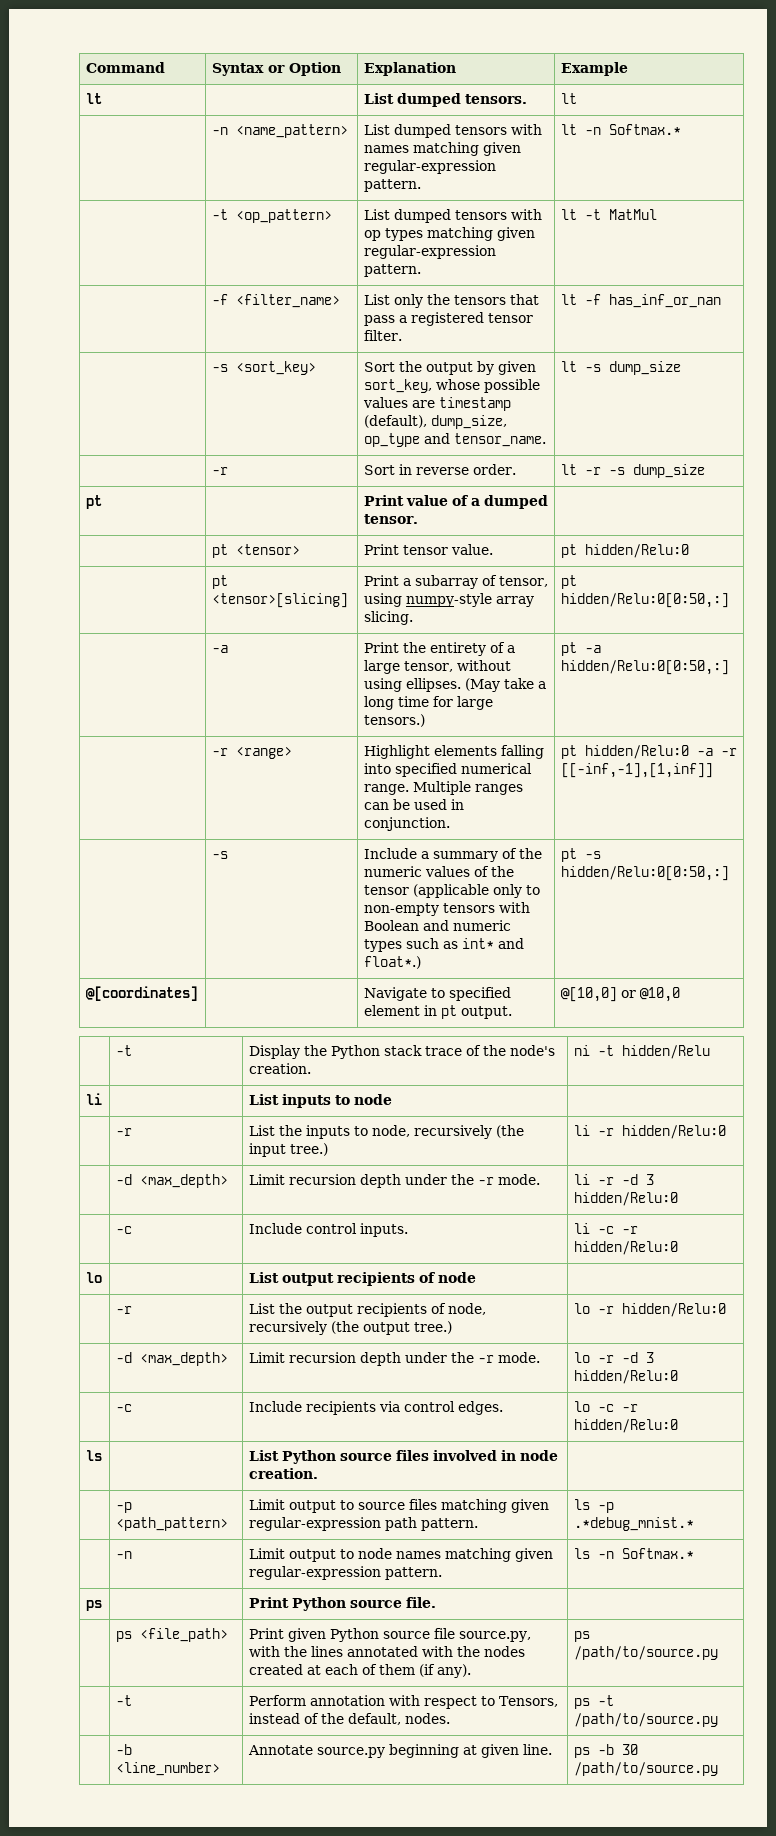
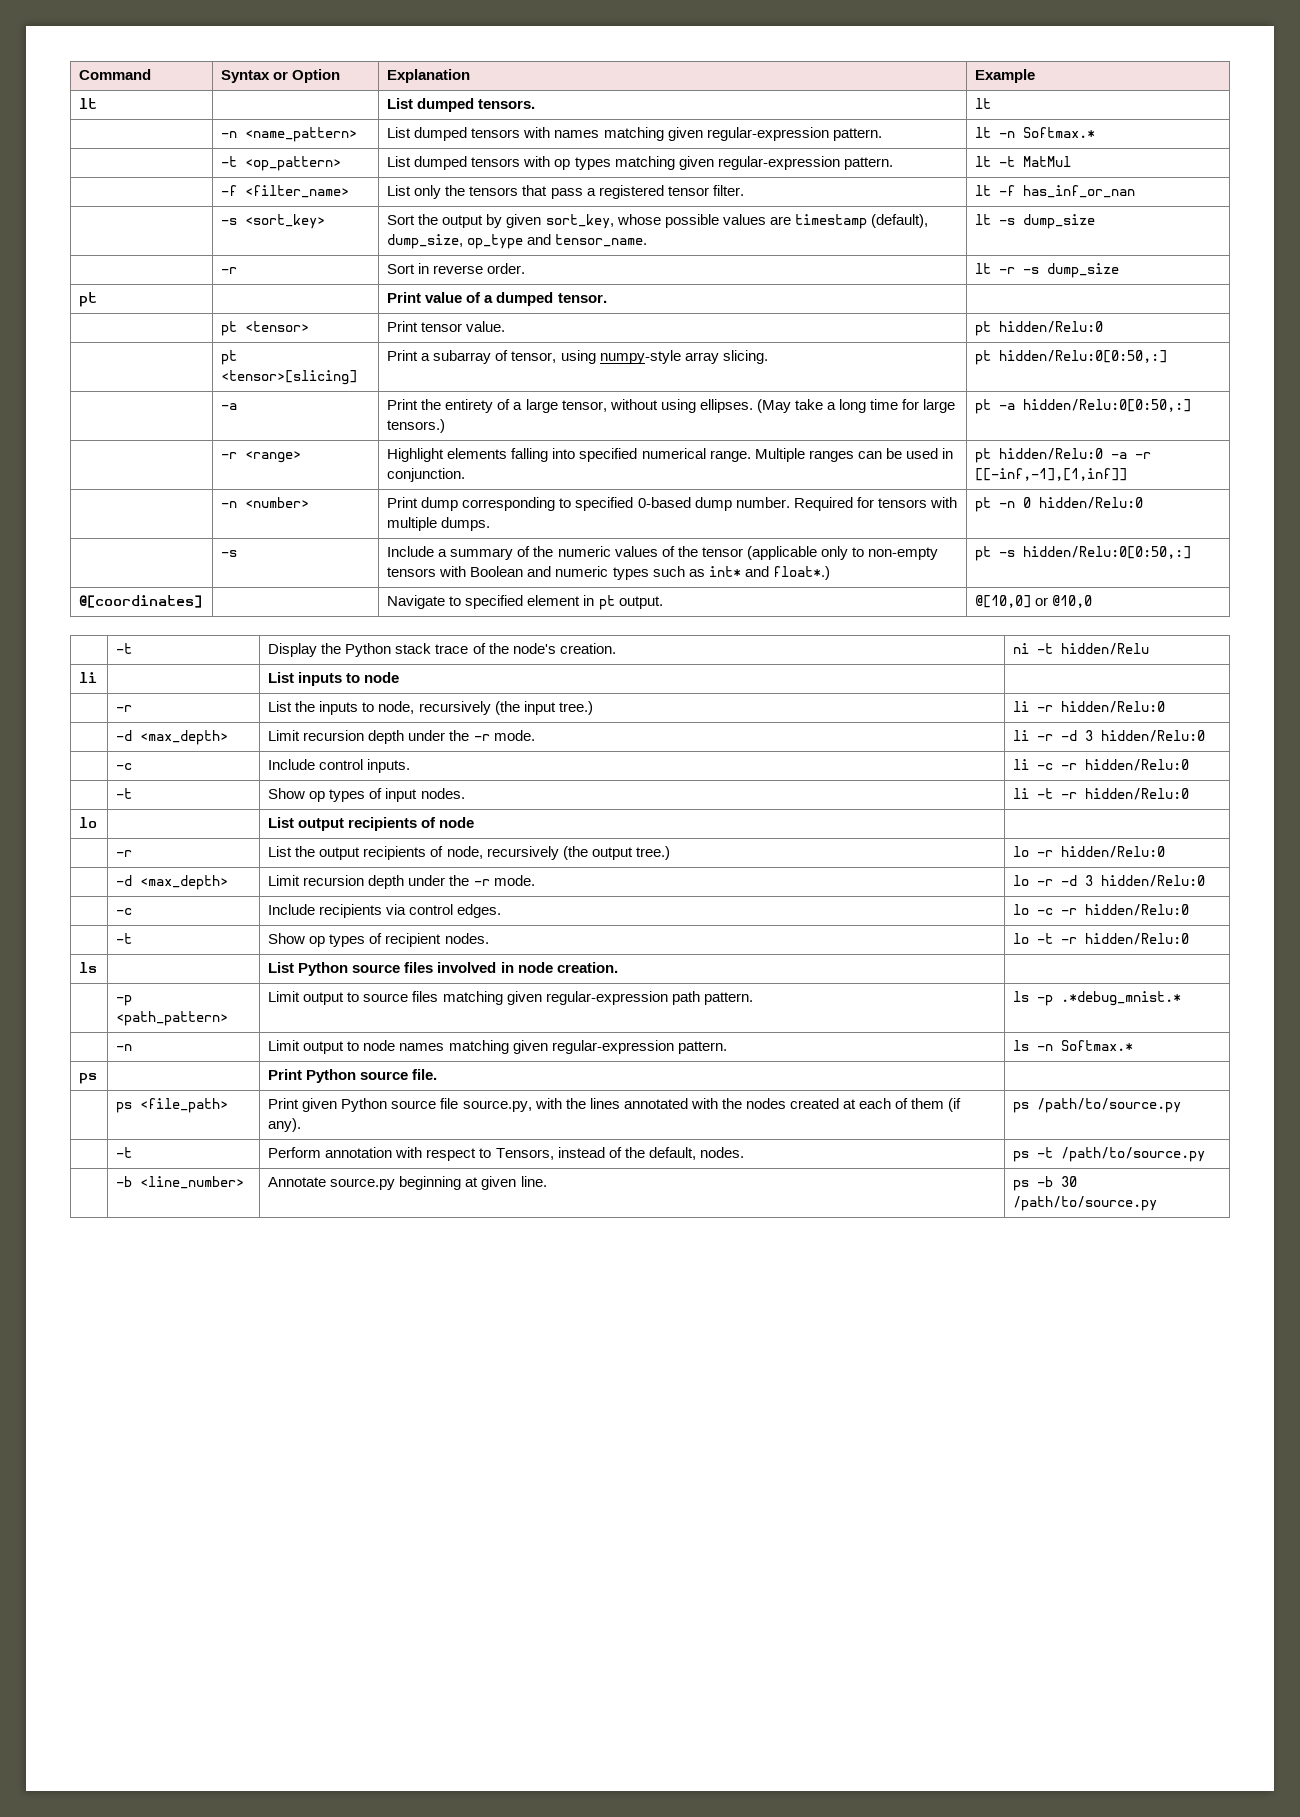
(713, 770) none -> [221,497,310,508] [387,497,957,511] [387,517,491,531] [975,497,1144,512] // | -n <number> | Print dump corresponding to specified 0-based dump number. Required for tensors with multiple dumps. | pt -n 0 hidden/Relu:0
(678, 1248) none -> [116,788,133,799] [268,788,465,802] [1013,788,1190,800] // | -t | Show op types of input nodes. | li -t -r hidden/Relu:0
(678, 1426) none -> [116,933,133,944] [268,933,489,947] [1013,933,1190,945] // | -t | Show op types of recipient nodes. | lo -t -r hidden/Relu:0

